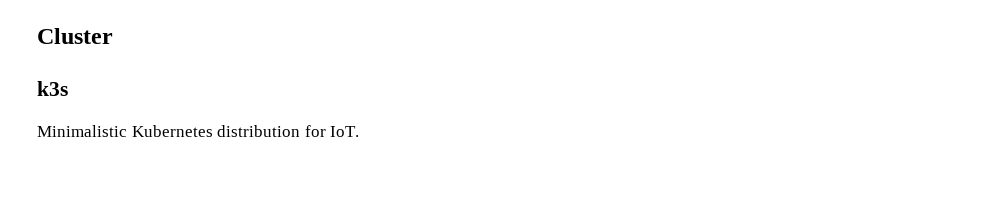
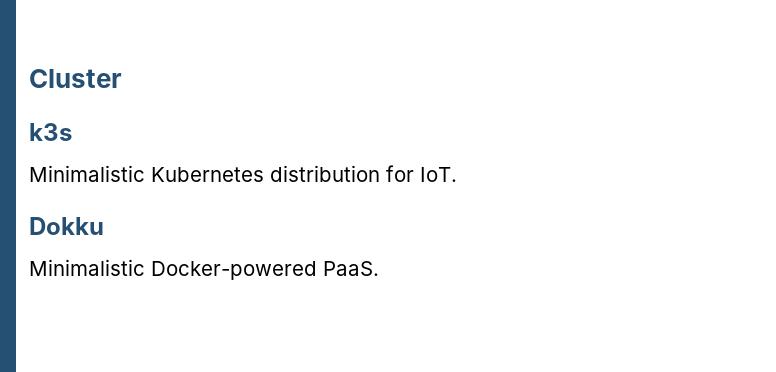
(360, 131) none -> [29,217,104,235] [29,259,379,280] // Dokku // Minimalistic Docker-powered PaaS.

